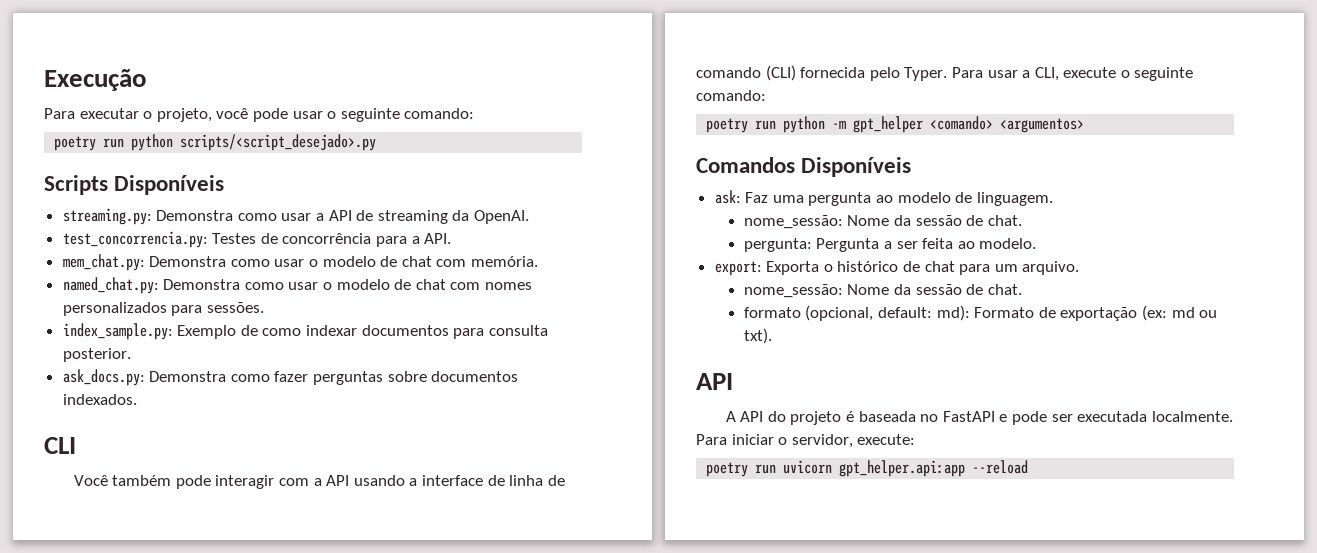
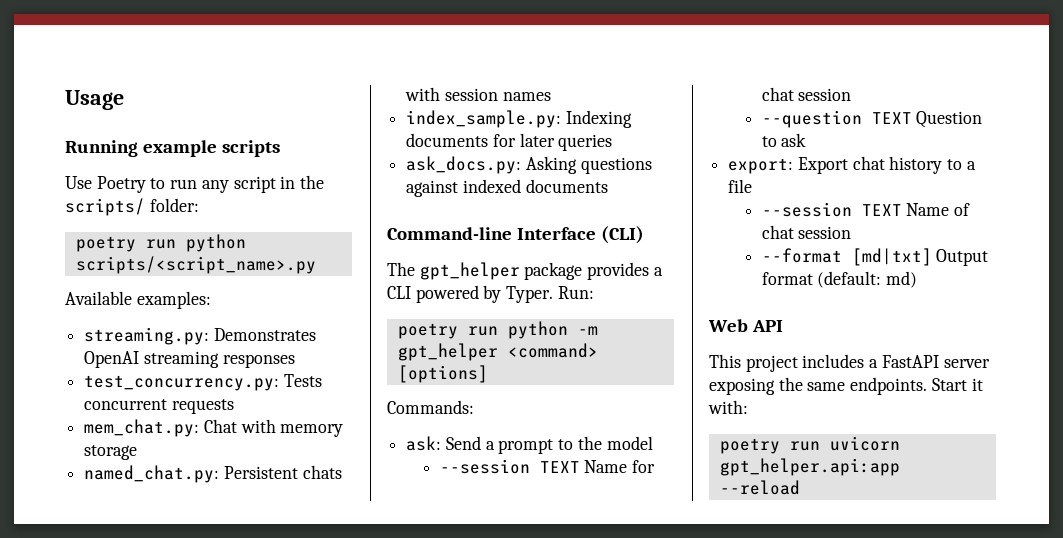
[44,69,147,91] [44,108,475,122] [54,134,377,151] [44,175,225,195] [62,208,530,225] [62,231,452,248] [62,254,539,271] [62,277,533,294] [62,302,264,316] [62,323,548,340] [62,348,131,362] [62,369,519,386] [62,394,137,405] [44,437,76,454] [73,475,565,489] [696,65,1194,81] [696,90,766,101] Execução // Para executar o projeto, você pode usar o seguinte comando: // poetry run python scripts/<script_desejado>.py // Scripts Disponíveis // streaming.py: Demonstra como usar a API de streaming da OpenAI. // test_concorrencia.py: Testes de concorrência para a API. // mem_chat.py: Demonstra como usar o modelo de chat com memória. // named_chat.py: Demonstra como usar o modelo de chat com nomes personalizados para sessões. // index_sample.py: Exemplo de como indexar documentos para consulta posterior. // ask_docs.py: Demonstra como fazer perguntas sobre documentos indexados. // CLI // Você também pode interagir com a API usando a interface de linha de comando (CLI) fornecida pelo Typer. Para usar a CLI, execute o seguinte comando: -> [65,90,124,110] [65,140,281,157] [65,175,325,193] [65,198,199,216] [75,234,246,252] [75,256,316,274] [65,291,211,309] [84,327,316,345] [84,351,295,368] [84,374,322,391] [84,399,234,414] [84,419,344,437] [84,445,138,460] [84,465,342,483] [405,87,551,101] [406,110,632,128] [406,133,613,151] [406,156,652,174] [406,179,608,197] [387,226,645,244] [387,262,663,280] [387,285,594,303] Usage // Running example scripts // Use Poetry to run any script in the scripts/ folder: // poetry run python scripts/<script_name>.py // Available examples: // streaming.py: Demonstrates OpenAI streaming responses // test_concurrency.py: Tests concurrent requests // mem_chat.py: Chat with memory storage // named_chat.py: Persistent chats with session names // index_sample.py: Indexing documents for later queries // ask_docs.py: Asking questions against indexed documents // Command-line Interface (CLI) // The gpt_helper package provides a CLI powered by Typer. Run:
[930,116,1085,133] [696,157,912,177] [714,190,1053,206] [743,215,1022,229] [743,238,1037,252] [714,261,1080,276] [743,284,1022,298] [743,305,1218,321] [743,328,772,344] [696,373,733,390] [725,411,1233,425] [696,434,916,448] <comando> <argumentos> // Comandos Disponíveis // ask: Faz uma pergunta ao modelo de linguagem. // nome_sessão: Nome da sessão de chat. // pergunta: Pergunta a ser feita ao modelo. // export: Exporta o histórico de chat para um arquivo. // nome_sessão: Nome da sessão de chat. // formato (opcional, default: md): Formato de exportação (ex: md ou txt). // API // A API do projeto é baseada no FastAPI e pode ser executada localmente. Para iniciar o servidor, execute: -> [507,343,598,358] [397,365,488,383] [387,400,474,414] [406,436,653,454] [439,459,656,474] [761,87,852,101] [761,110,983,128] [761,133,807,147] [728,156,976,174] [728,179,753,193] [761,202,971,217] [761,225,852,239] [761,248,989,266] [761,271,918,288] [708,319,784,332] [709,354,990,372] [709,377,983,395] [708,400,748,414] <command> [options] // Commands: // ask: Send a prompt to the model // --session TEXT Name for chat session // --question TEXT Question to ask // export: Export chat history to a file // --session TEXT Name of chat session // --format [md|txt] Output format (default: md) // Web API // This project includes a FastAPI server exposing the same endpoints. Start it with:

